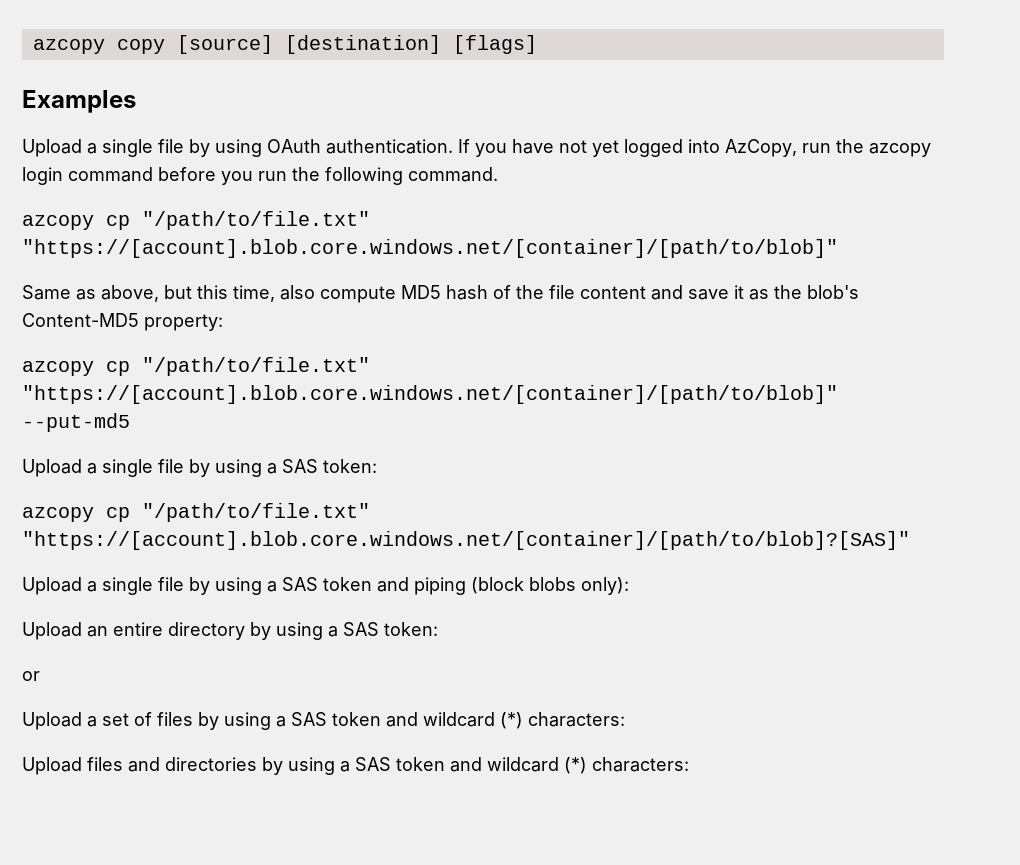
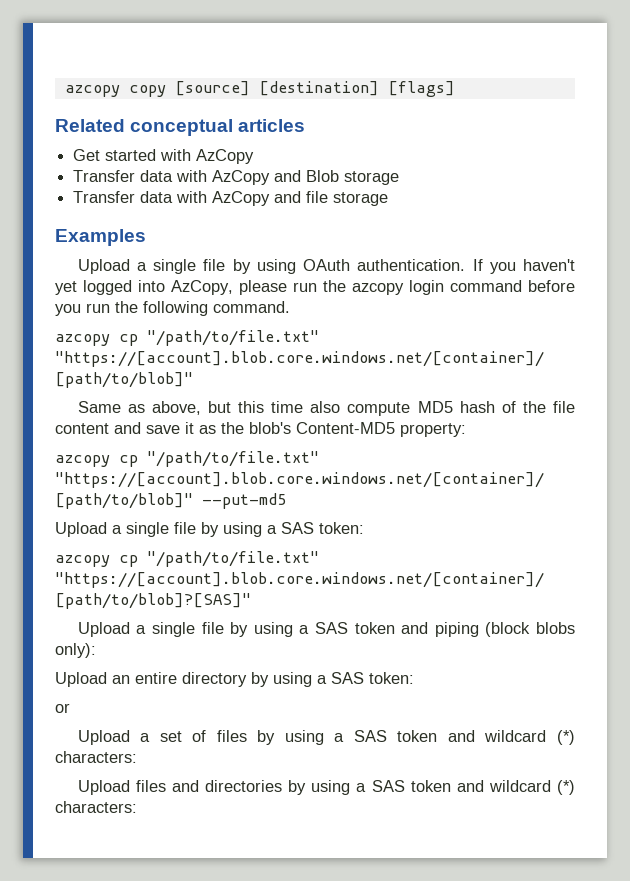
(537, 44) none -> [55,119,306,136] [73,149,255,164] [73,170,400,185] [73,191,389,206] // Related conceptual articles // Get started with AzCopy // Transfer data with AzCopy and Blob storage // Transfer data with AzCopy and file storage
[512,139,587,154] have not -> [523,259,575,271] haven't
(797, 148) none -> [239,280,287,295] please
[233,285,275,302] time, -> [271,401,304,413] time

